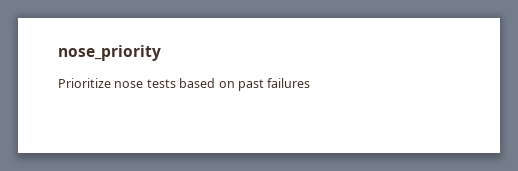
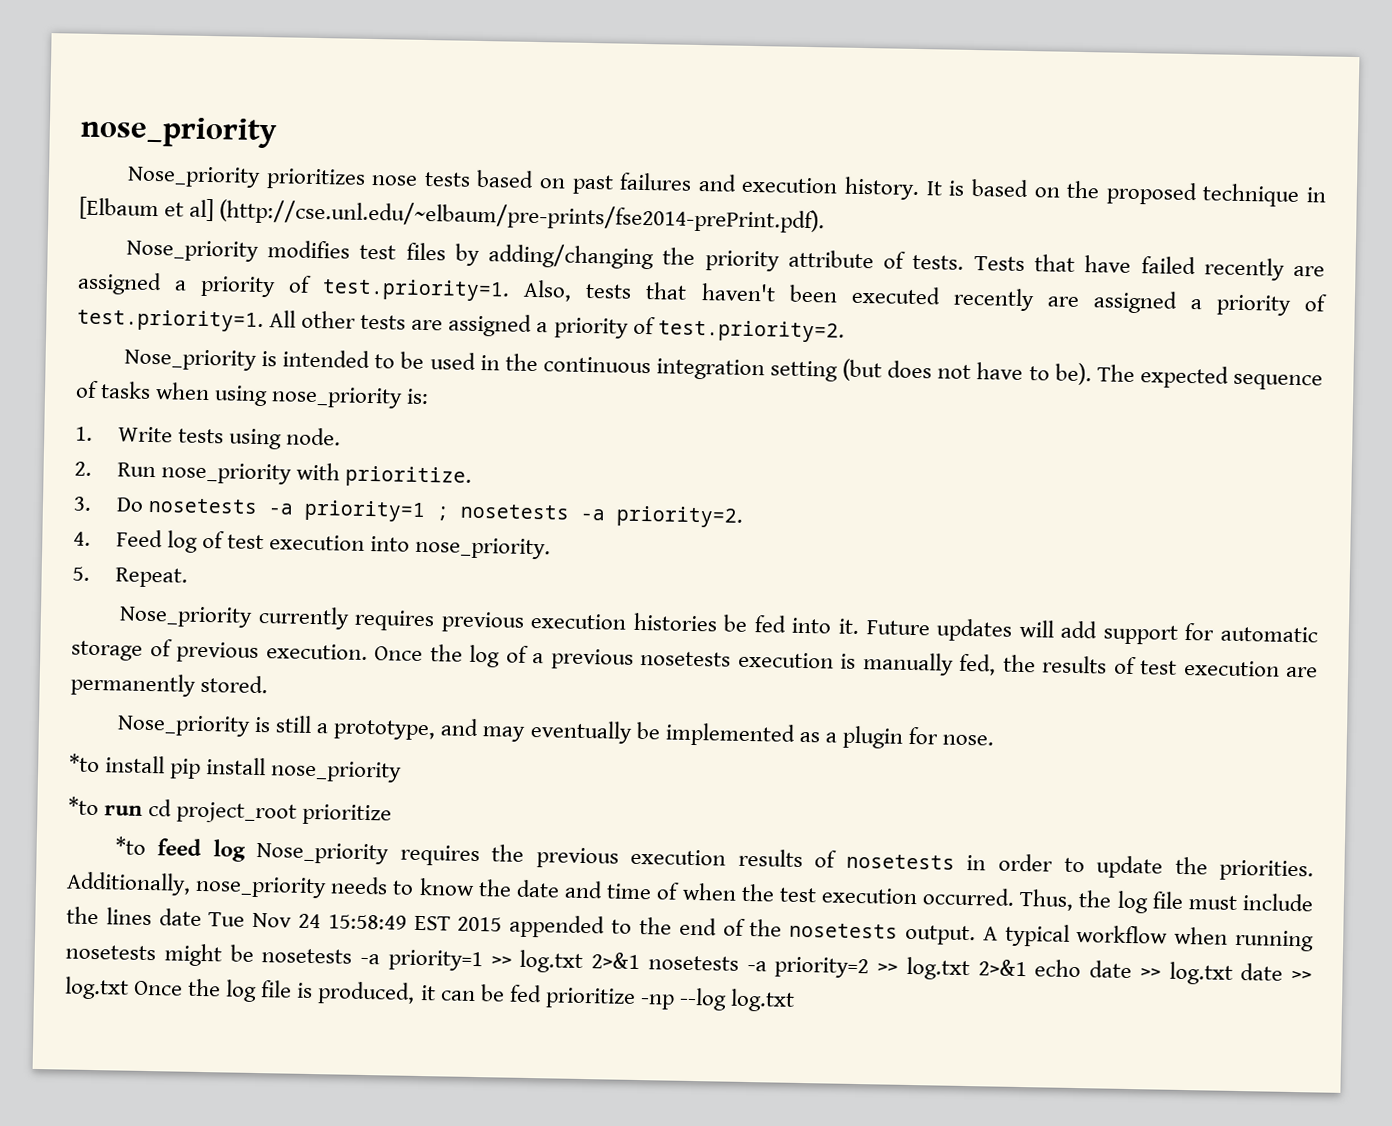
[58,45,161,61] [58,78,111,88] nose_priority // Prioritize -> [80,115,278,149] [126,165,366,190] nose_priority // Nose_priority prioritizes
(311, 83) none -> [697,173,1327,208] [79,196,826,234] [125,239,1326,281] [77,271,1328,316] [77,308,845,343] [123,348,1324,391] [75,380,430,409] [75,426,341,450] [74,461,472,488] [73,496,744,528] [73,529,552,560] [72,566,188,588] [118,605,1319,645] [71,638,1318,678] [70,672,269,697] [116,714,995,749] [69,753,403,783] [68,796,393,826] [114,836,1315,882] [66,871,1314,914] [66,906,1315,952] [65,943,1312,985] [64,976,796,1012] and execution history. It is based on the proposed technique in [Elbaum et al] (http://cse.unl.edu/~elbaum/pre-prints/fse2014-prePrint.pdf). // Nose_priority modifies test files by adding/changing the priority attribute of tests. Tests that have failed recently are assigned a priority of test.priority=1. Also, tests that haven't been executed recently are assigned a priority of test.priority=1. All other tests are assigned a priority of test.priority=2. // Nose_priority is intended to be used in the continuous integration setting (but does not have to be). The expected sequence of tasks when using nose_priority is: // 1. Write tests using node. // 2. Run nose_priority with prioritize. // 3. Do nosetests -a priority=1 ; nosetests -a priority=2. // 4. Feed log of test execution into nose_priority. // 5. Repeat. // Nose_priority currently requires previous execution histories be fed into it. Future updates will add support for automatic storage of previous execution. Once the log of a previous nosetests execution is manually fed, the results of test execution are permanently stored. // Nose_priority is still a prototype, and may eventually be implemented as a plugin for nose. // *to install pip install nose_priority // *to run cd project_root prioritize // *to feed log Nose_priority requires the previous execution results of nosetests in order to update the priorities. Additionally, nose_priority needs to know the date and time of when the test execution occurred. Thus, the log file must include the lines date Tue Nov 24 15:58:49 EST 2015 appended to the end of the nosetests output. A typical workflow when running nosetests might be nosetests -a priority=1 >> log.txt 2>&1 nosetests -a priority=2 >> log.txt 2>&1 echo date >> log.txt date >> log.txt Once the log file is produced, it can be fed prioritize -np --log log.txt

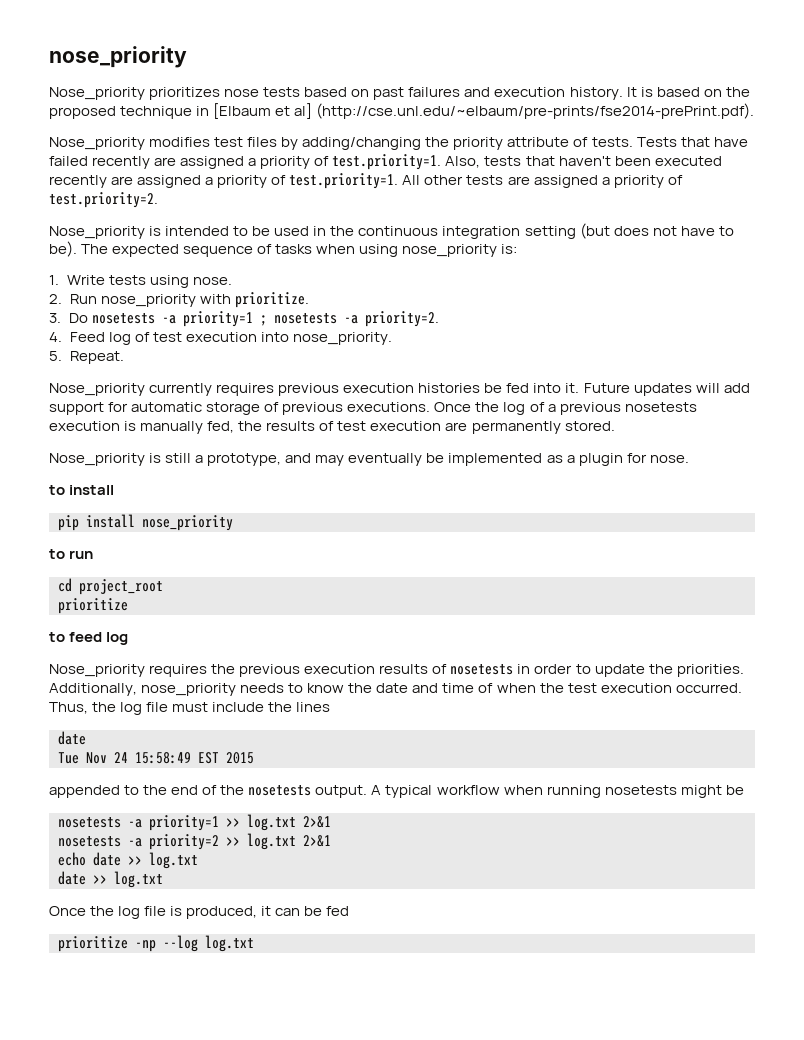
[285,427,341,446] node. -> [192,277,232,285] nose.
[265,643,368,660] execution. -> [347,402,431,412] executions.
[69,753,166,774] *to install -> [49,485,115,495] to install //
[68,796,99,816] *to -> [49,549,65,559] to
(144, 810) none -> (94, 554) //
(298, 812) none -> (163, 587) //
[114,836,146,855] *to -> [49,632,65,642] to
(246, 850) none -> (129, 638) //
[158,908,202,926] date -> [58,731,86,745] // date //
(503, 924) none -> (254, 758) //
(254, 953) none -> (744, 790) //
(640, 961) none -> (331, 822) //
(1027, 968) none -> (331, 841) //
[1240,963,1312,982] [64,976,129,1000] date >> log.txt -> [58,871,163,888] // date >> log.txt //
(542, 993) none -> (350, 911) //

